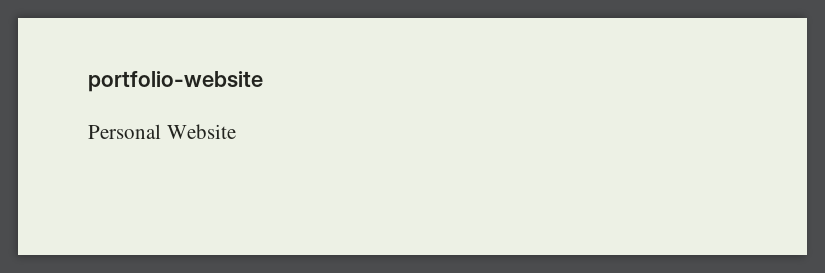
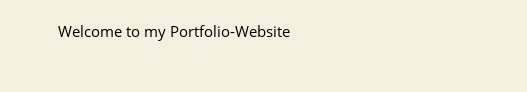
[88,71,263,92] [88,124,236,139] portfolio-website // Personal Website -> [58,25,291,41] Welcome to my Portfolio-Website

